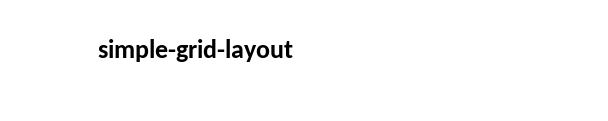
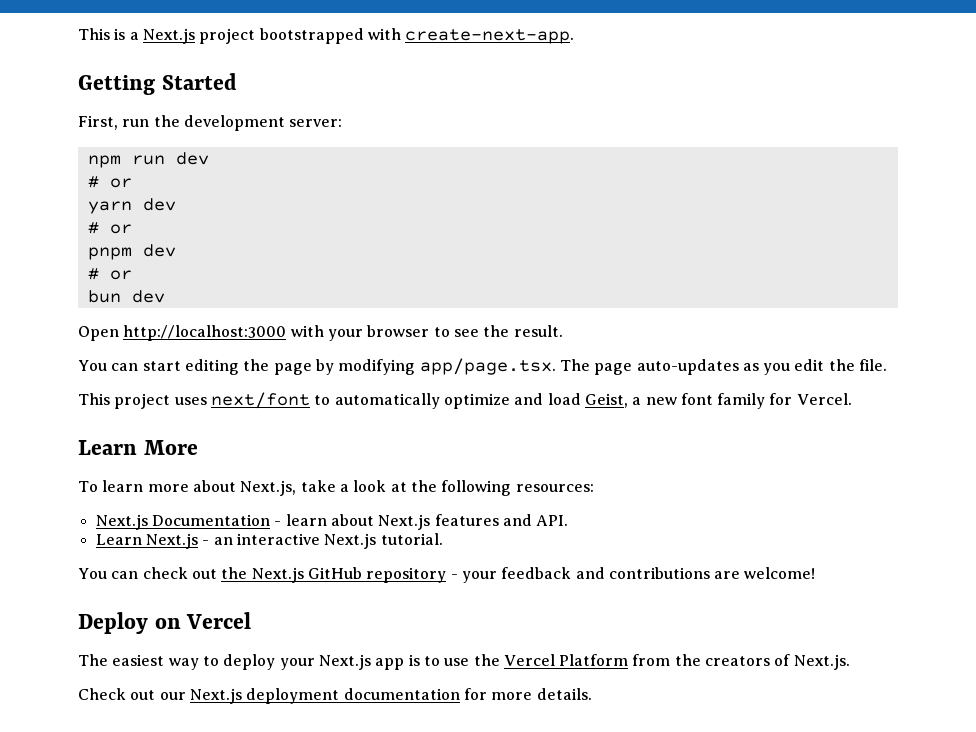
[98,39,293,62] simple-grid-layout -> [78,28,575,44] [78,73,237,95] [78,115,343,131] [87,152,209,168] [87,176,132,188] [87,198,176,214] [87,222,132,234] [87,244,176,260] [87,268,132,280] [87,290,165,303] [78,325,563,341] [78,358,888,375] [78,392,852,409] [78,440,198,455] [78,480,594,496] [95,514,569,530] [95,533,443,549] [78,567,816,583] [78,612,252,634] [78,654,850,670] [78,688,592,704] This is a Next.js project bootstrapped with create-next-app. // Getting Started // First, run the development server: // npm run dev // # or // yarn dev // # or // pnpm dev // # or // bun dev // Open http://localhost:3000 with your browser to see the result. // You can start editing the page by modifying app/page.tsx. The page auto-updates as you edit the file. // This project uses next/font to automatically optimize and load Geist, a new font family for Vercel. // Learn More // To learn more about Next.js, take a look at the following resources: // Next.js Documentation - learn about Next.js features and API. // Learn Next.js - an interactive Next.js tutorial. // You can check out the Next.js GitHub repository - your feedback and contributions are welcome! // Deploy on Vercel // The easiest way to deploy your Next.js app is to use the Vercel Platform from the creators of Next.js. // Check out our Next.js deployment documentation for more details.

